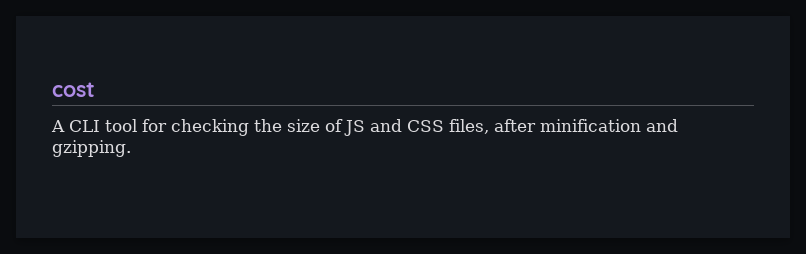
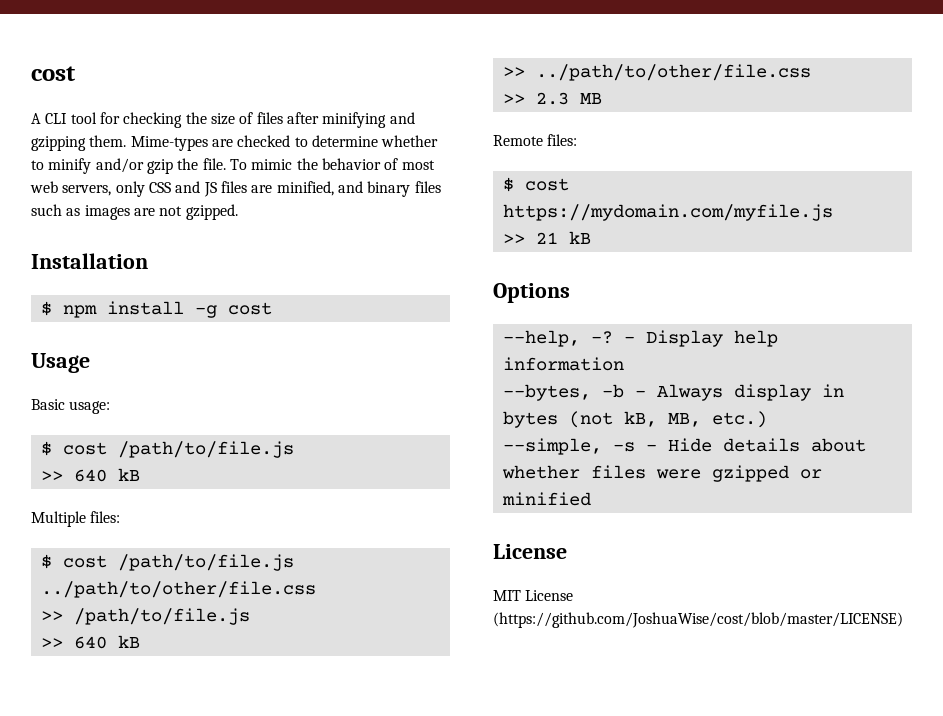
[344,119,678,136] [52,140,131,157] JS and CSS files, after minification and gzipping. -> [256,112,415,128] [31,135,439,151] [31,158,435,174] [30,181,441,197] [31,204,238,220] [31,253,148,269] [40,301,272,318] [31,353,90,373] [31,399,111,414] [40,441,294,458] [40,468,140,482] [31,511,121,527] [40,554,294,571] [40,581,316,598] [40,608,250,625] [40,635,140,649] [502,64,811,81] [502,92,602,105] [493,134,578,146] [502,177,569,192] [502,204,833,221] [502,231,591,244] [493,283,570,303] [502,330,778,347] [502,357,624,371] [502,384,844,401] [502,411,767,428] [502,438,866,455] [501,465,822,482] [501,492,591,506] [493,544,567,559] [493,590,574,601] [493,612,903,628] files after minifying and gzipping them. Mime-types are checked to determine whether to minify and/or gzip the file. To mimic the behavior of most web servers, only CSS and JS files are minified, and binary files such as images are not gzipped. // Installation // $ npm install -g cost // Usage // Basic usage: // $ cost /path/to/file.js // >> 640 kB // Multiple files: // $ cost /path/to/file.js ../path/to/other/file.css // >> /path/to/file.js // >> 640 kB // >> ../path/to/other/file.css // >> 2.3 MB // Remote files: // $ cost https://mydomain.com/myfile.js // >> 21 kB // Options // --help, -? - Display help information // --bytes, -b - Always display in bytes (not kB, MB, etc.) // --simple, -s - Hide details about whether files were gzipped or minified // License // MIT License (https://github.com/JoshuaWise/cost/blob/master/LICENSE)

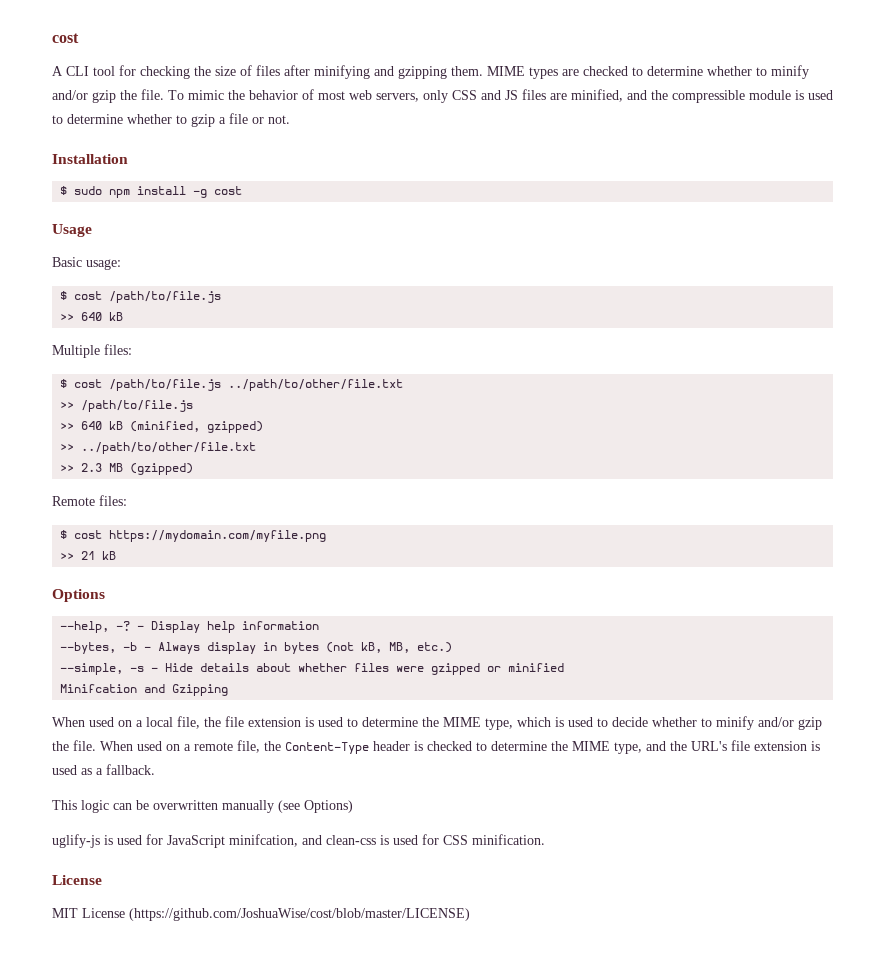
[130,136,208,151] Mime-types -> [487,66,558,79] MIME types
[367,181,441,197] [31,204,238,220] binary files such as images are not gzipped. -> [651,90,833,103] [52,113,290,127] the compressible module is used to determine whether to gzip a file or not.
(52, 308) none -> [74,186,103,195] sudo
[40,581,316,598] ../path/to/other/file.css -> [228,379,404,391] ../path/to/other/file.txt
[502,64,811,81] // >> ../path/to/other/file.css -> [130,421,264,433] [60,442,257,454] (minified, gzipped) // >> ../path/to/other/file.txt
(602, 98) none -> [130,463,194,475] (gzipped)
[502,204,833,221] https://mydomain.com/myfile.js -> [109,530,327,542] https://mydomain.com/myfile.png
(591, 499) none -> [60,684,229,696] [52,716,822,730] [52,740,820,754] [52,764,155,775] [52,800,353,813] [52,834,545,848] // Minifcation and Gzipping // When used on a local file, the file extension is used to determine the MIME type, which is used to decide whether to minify and/or gzip the file. When used on a remote file, the Content-Type header is checked to determine the MIME type, and the URL's file extension is used as a fallback. // This logic can be overwritten manually (see Options) // uglify-js is used for JavaScript minifcation, and clean-css is used for CSS minification.

